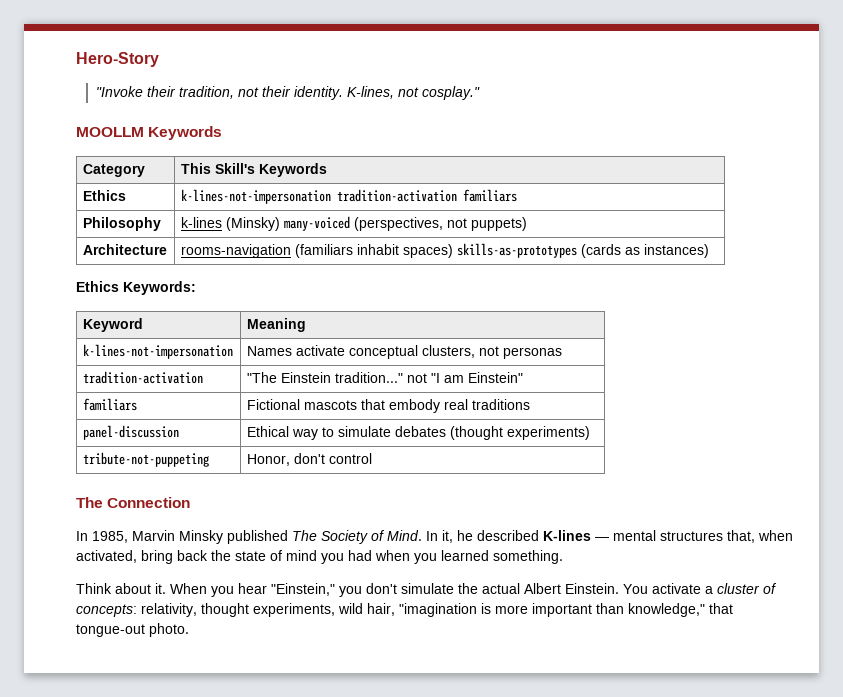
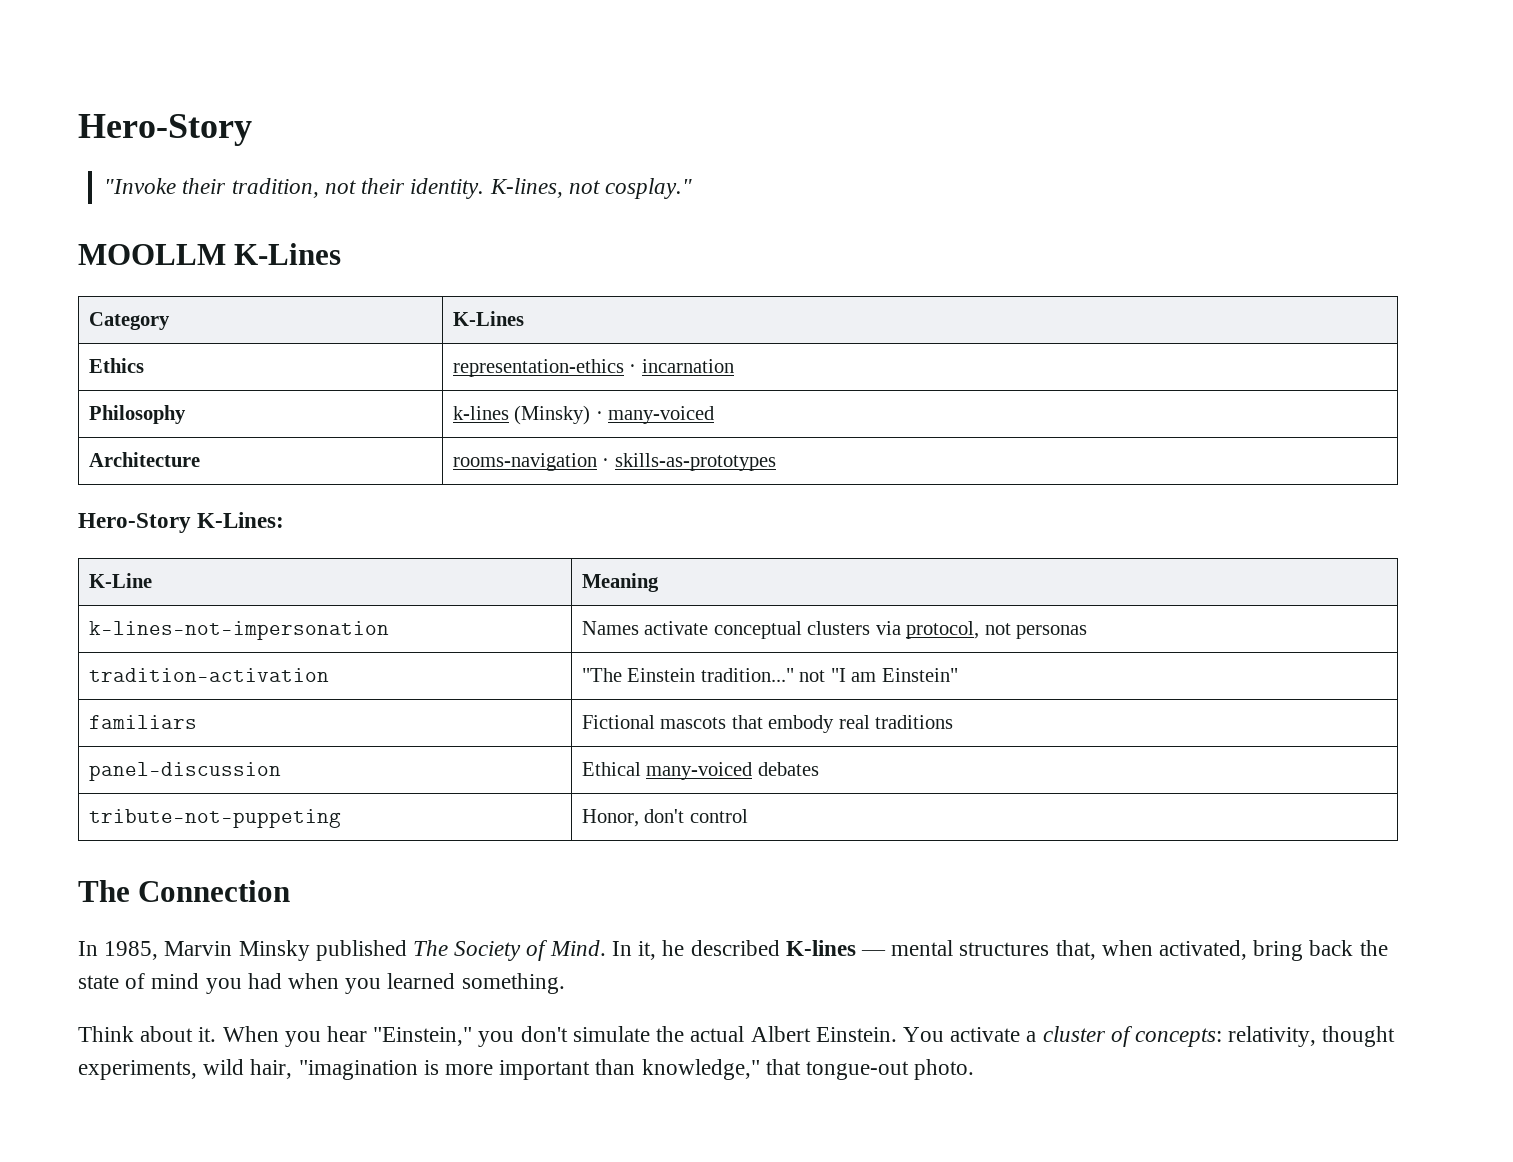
[148,126,223,140] Keywords -> [234,243,342,265] K-Lines
[180,163,327,177] [82,190,126,201] [180,189,517,204] This Skill's Keywords // Ethics | k-lines-not-impersonation tradition-activation familiars -> [452,311,524,326] [88,358,144,373] [452,359,734,377] K-Lines // Ethics | representation-ethics · incarnation
[283,216,527,231] many-voiced (perspectives, not puppets) -> [595,406,715,424] · many-voiced
[294,243,709,258] [76,281,196,295] [82,318,143,332] (familiars inhabit spaces) skills-as-prototypes (cards as instances) // Ethics Keywords: // Keyword -> [602,453,776,471] [78,512,285,533] [88,573,152,588] · skills-as-prototypes // Hero-Story K-Lines: // K-Line
[421,345,475,358] clusters, -> [807,621,980,639] clusters via protocol,
[291,426,391,440] way to simulate -> [646,762,753,780] many-voiced
[449,426,590,440] (thought experiments) -> (819, 769) none

